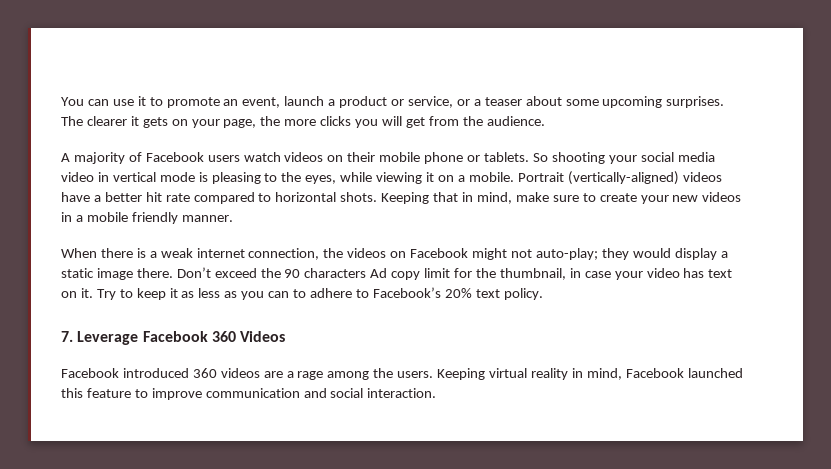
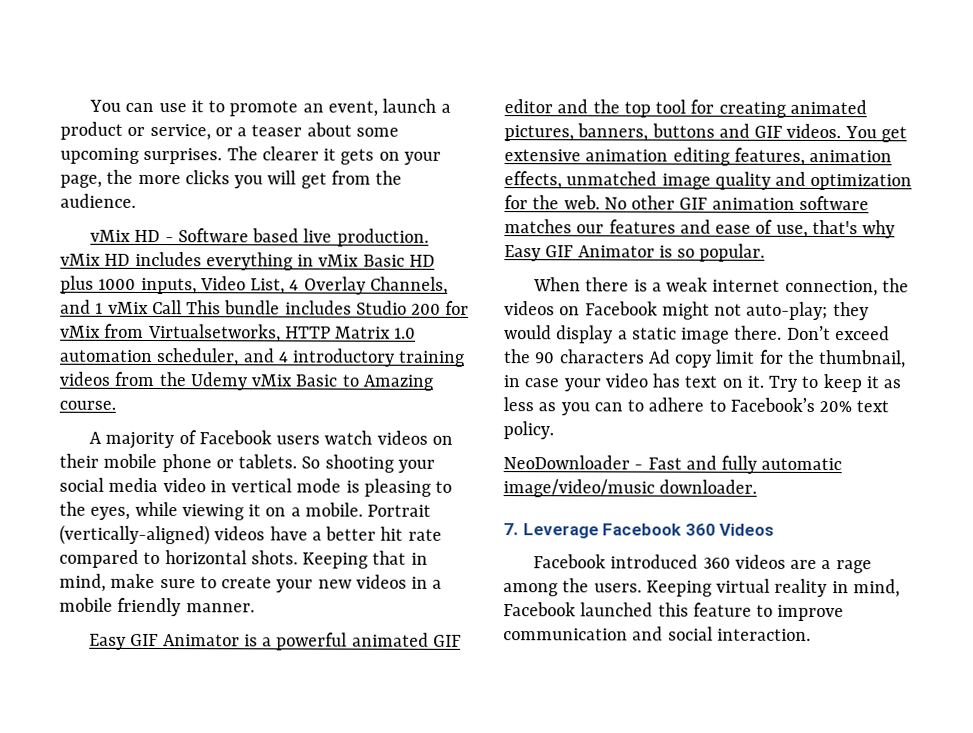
(545, 121) none -> [90,228,429,247] [60,251,435,271] [60,275,448,295] [60,299,470,315] [60,323,417,343] [60,348,466,367] [59,371,433,391] [59,400,116,410] // vMix HD - Software based live production. vMix HD includes everything in vMix Basic HD plus 1000 inputs, Video List, 4 Overlay Channels, and 1 vMix Call This bundle includes Studio 200 for vMix from Virtualsetworks, HTTP Matrix 1.0 automation scheduler, and 4 introductory training videos from the Udemy vMix Basic to Amazing course.
(233, 218) none -> [89,632,462,651] [504,99,867,118] [504,123,907,143] [504,147,893,166] [504,171,913,191] [504,195,869,211] [504,219,896,239] [504,243,766,262] // Easy GIF Animator is a powerful animated GIF editor and the top tool for creating animated pictures, banners, buttons and GIF videos. You get extensive animation editing features, animation effects, unmatched image quality and optimization for the web. No other GIF animation software matches our features and ease of use, that's why Easy GIF Animator is so popular.
(543, 294) none -> [503,455,843,474] [503,479,758,498] // NeoDownloader - Fast and fully automatic image/video/music downloader.

